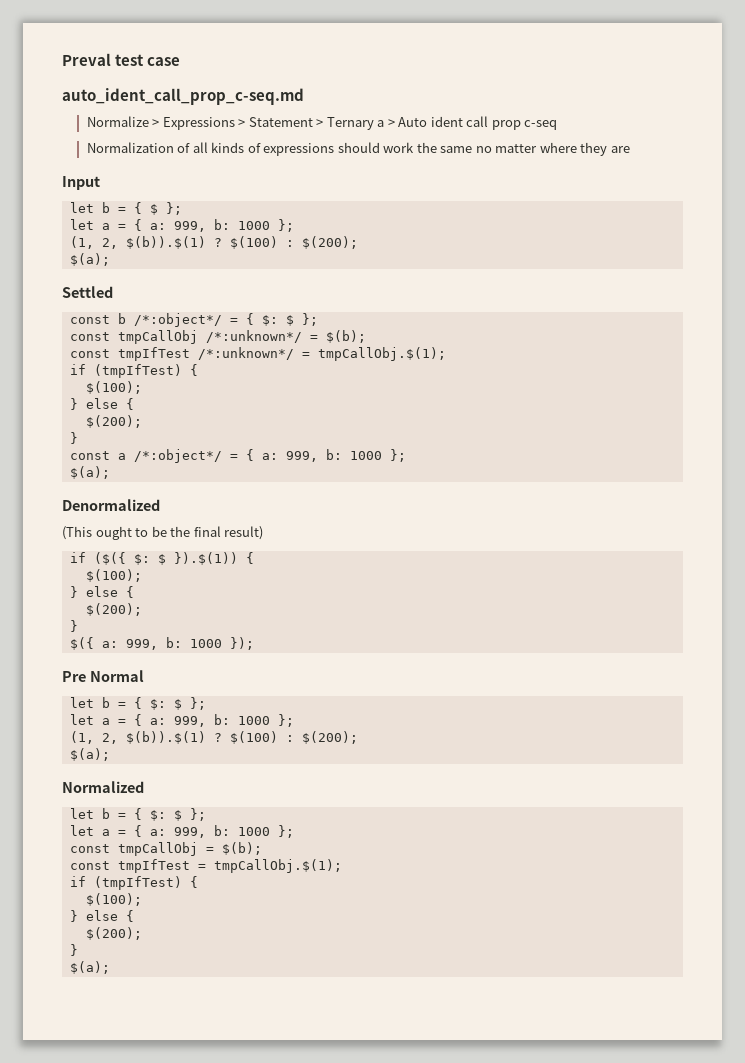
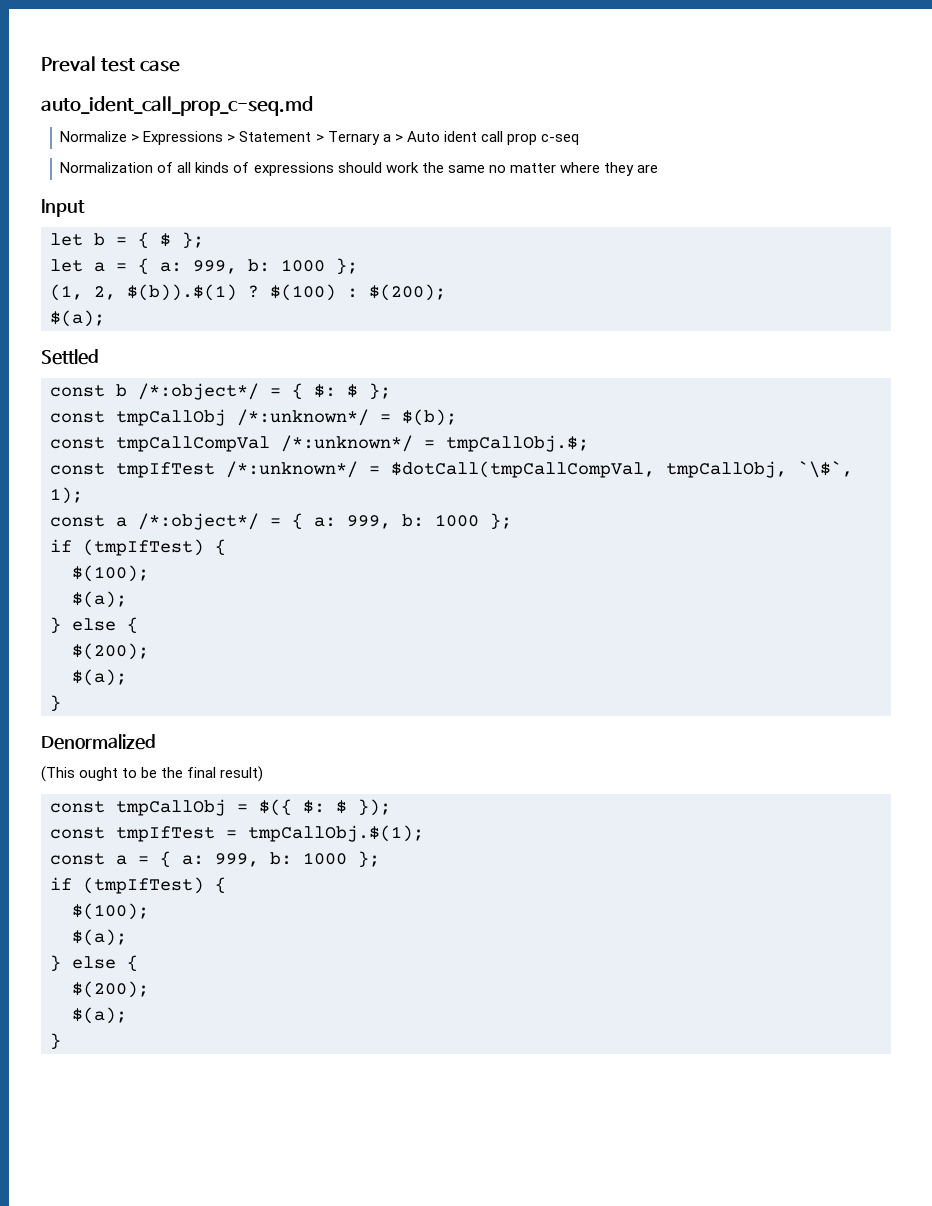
(366, 336) none -> [50,435,589,452] // const tmpCallCompVal /*:unknown*/ = tmpCallObj.$;
[317,347,446,361] [69,364,198,378] [85,381,142,394] [69,398,134,410] [85,415,142,428] [69,432,78,444] tmpCallObj.$(1); // if (tmpIfTest) { // $(100); // } else { // $(200); // } -> [391,461,853,478] [50,487,83,504] $dotCall(tmpCallCompVal, tmpCallObj, `\$`, 1);
[69,466,110,479] $(a); -> [50,539,226,556] [72,565,149,582] [72,591,127,608] [50,617,138,634] [72,643,149,660] [72,669,127,686] [50,695,61,712] if (tmpIfTest) { // $(100); // $(a); // } else { // $(200); // $(a); // }
[69,552,254,565] [85,569,142,582] [69,586,134,598] [85,603,142,616] [69,620,78,632] [69,637,254,650] [62,670,144,682] [69,697,206,710] [69,714,294,727] [69,731,358,744] [69,748,110,761] [62,781,144,793] [69,808,206,821] [69,825,294,838] [69,842,262,856] [69,859,342,873] [69,876,198,890] [85,893,142,906] [69,910,134,922] [85,927,142,940] [69,944,78,956] [69,961,110,974] if ($({ $: $ }).$(1)) { // $(100); // } else { // $(200); // } // $({ a: 999, b: 1000 }); // Pre Normal // let b = { $: $ }; // let a = { a: 999, b: 1000 }; // (1, 2, $(b)).$(1) ? $(100) : $(200); // $(a); // Normalized // let b = { $: $ }; // let a = { a: 999, b: 1000 }; // const tmpCallObj = $(b); // const tmpIfTest = tmpCallObj.$(1); // if (tmpIfTest) { // $(100); // } else { // $(200); // } // $(a); -> [50,799,391,816] [50,825,424,842] [50,851,380,868] [50,877,226,894] [72,903,149,920] [72,929,127,946] [50,955,138,972] [72,981,149,998] [72,1007,127,1024] [50,1033,61,1050] const tmpCallObj = $({ $: $ }); // const tmpIfTest = tmpCallObj.$(1); // const a = { a: 999, b: 1000 }; // if (tmpIfTest) { // $(100); // $(a); // } else { // $(200); // $(a); // }

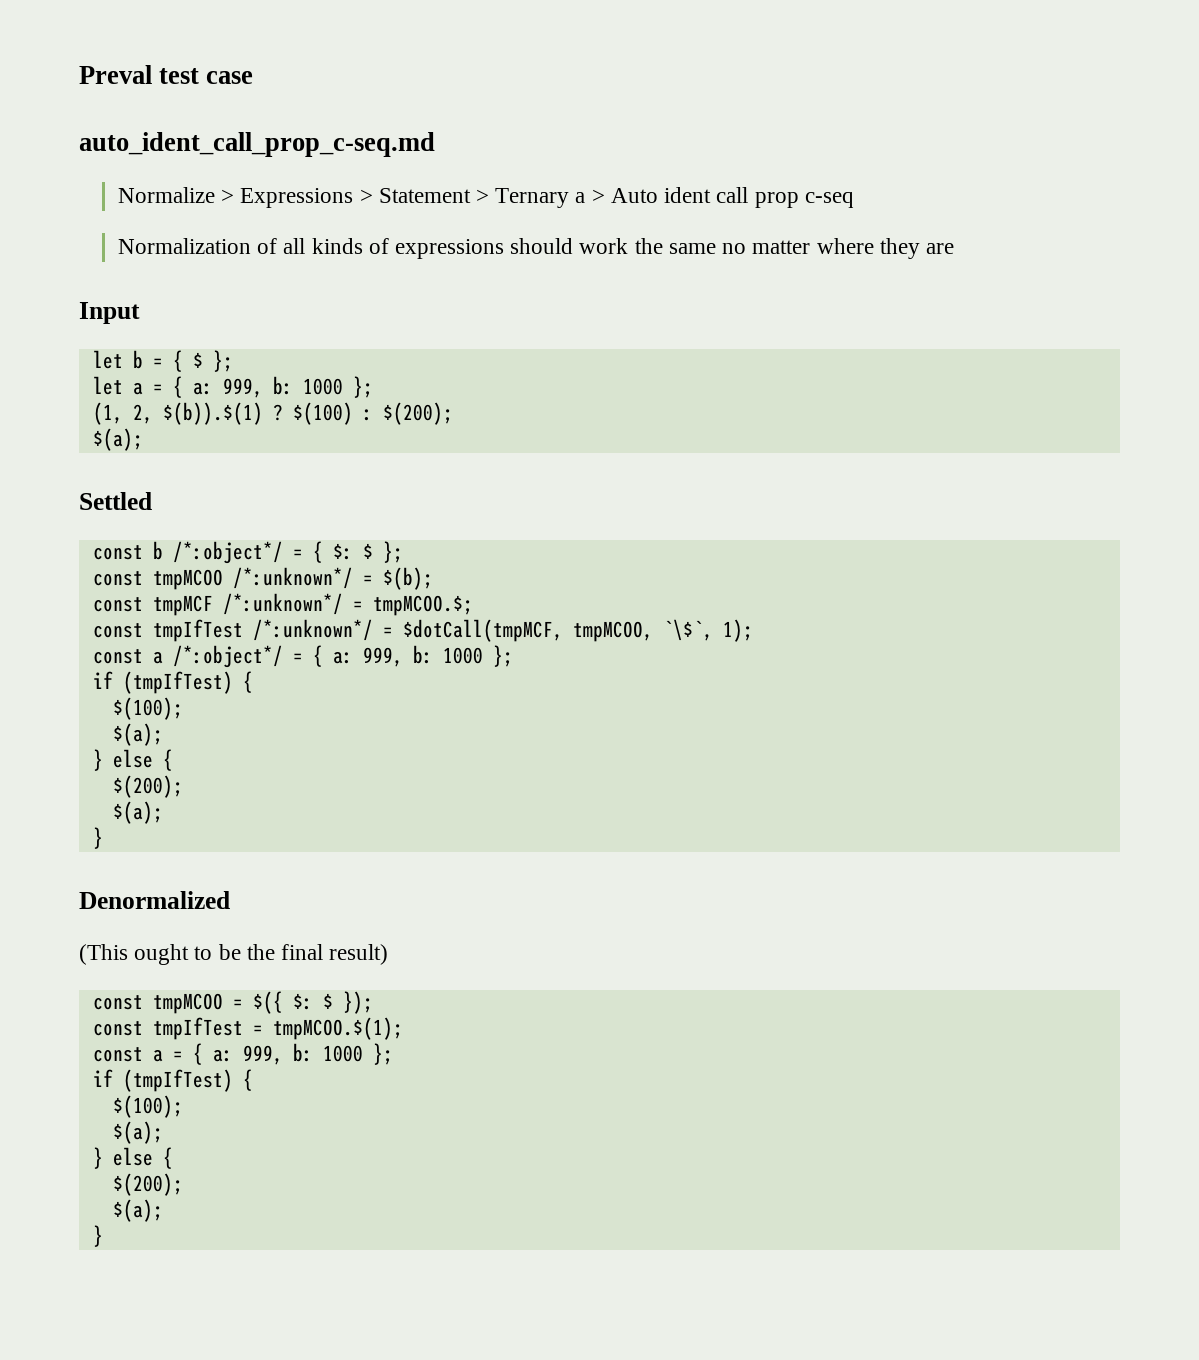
[116,409,226,426] tmpCallObj -> [152,569,223,590] tmpMCOO
[116,435,589,452] tmpCallCompVal /*:unknown*/ = tmpCallObj.$; -> [152,593,473,616] tmpMCF /*:unknown*/ = tmpMCOO.$;
[391,461,787,478] $dotCall(tmpCallCompVal, tmpCallObj, -> [402,619,653,642] $dotCall(tmpMCF, tmpMCOO,
[116,799,226,816] tmpCallObj -> [152,993,223,1014] tmpMCOO
[248,825,424,842] tmpCallObj.$(1); -> [272,1017,403,1040] tmpMCOO.$(1);

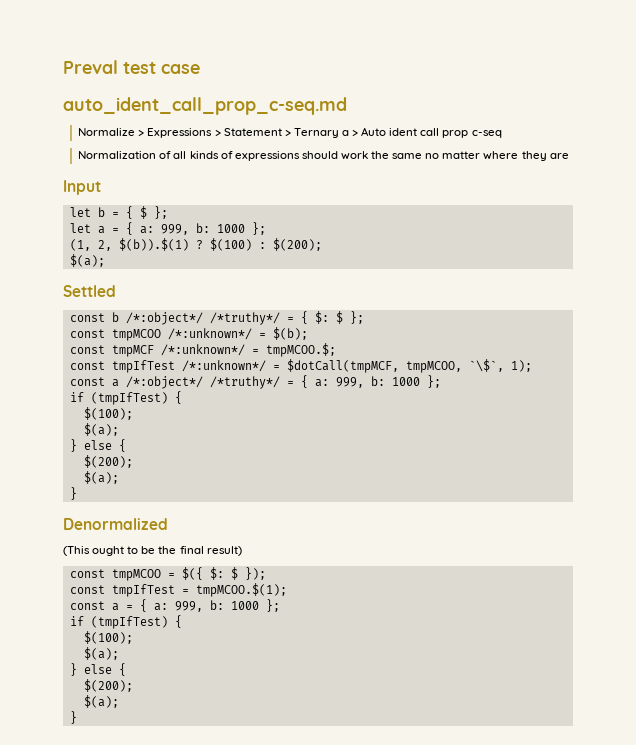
(283, 552) none -> [209,312,280,325] /*truthy*/
(283, 656) none -> [209,376,280,389] /*truthy*/

